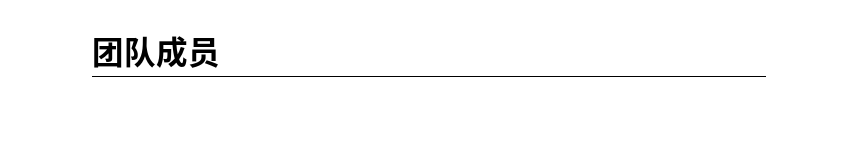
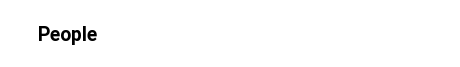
[92,36,220,68] 团队成员 -> [38,26,97,45] People

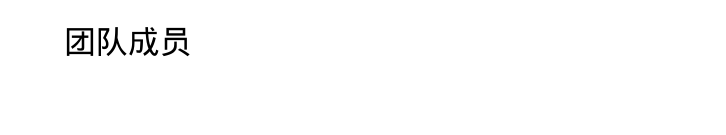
[38,26,97,45] People -> [64,27,192,57] 团队成员

